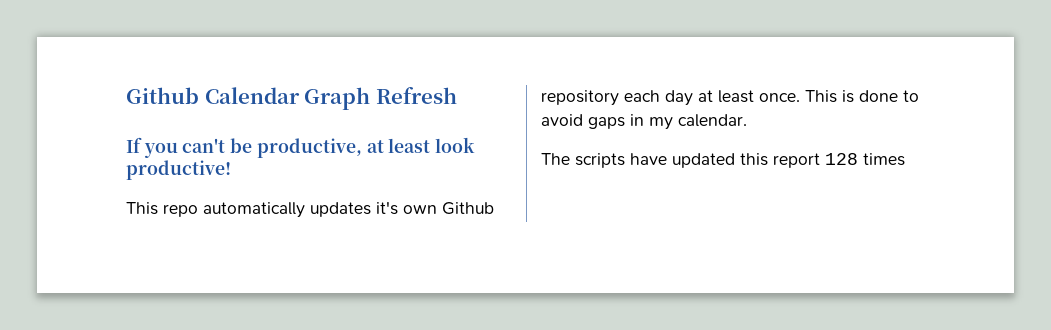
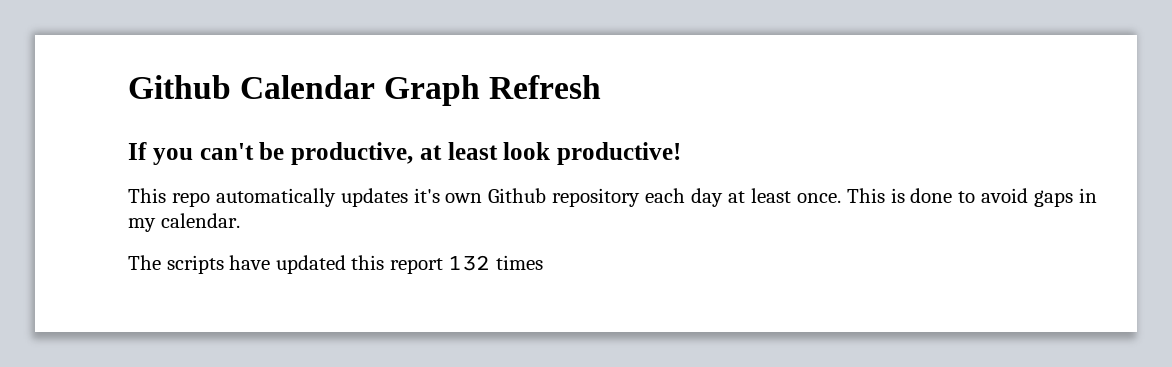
[825,153,858,165] 128 -> [448,255,491,271] 132

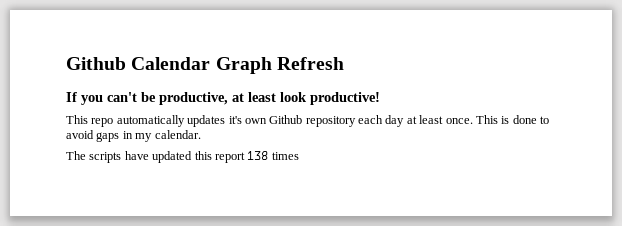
[448,255,491,271] 132 -> [247,151,269,160] 138

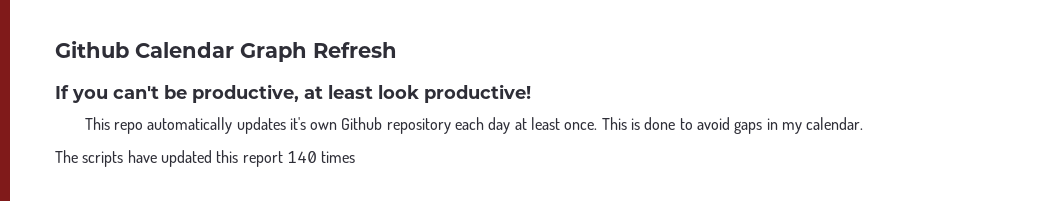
[247,151,269,160] 138 -> [286,151,317,163] 140

